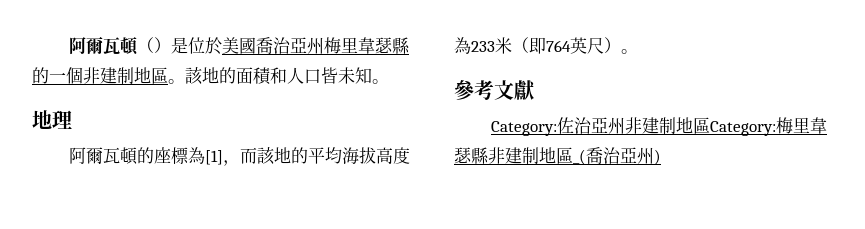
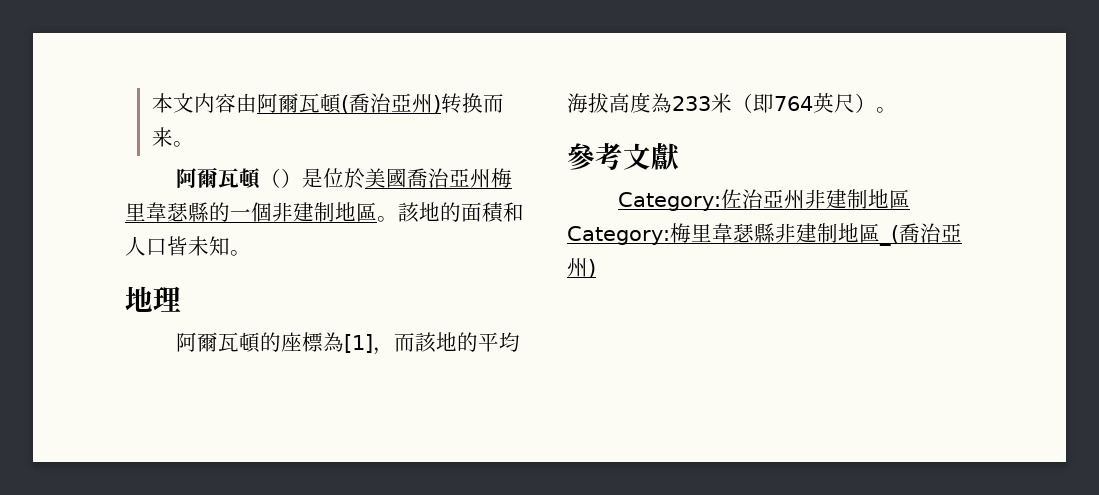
(69, 46) none -> [151,93,504,114] [151,127,194,147] 本文内容由阿爾瓦頓(喬治亞州)转换而来。 //

